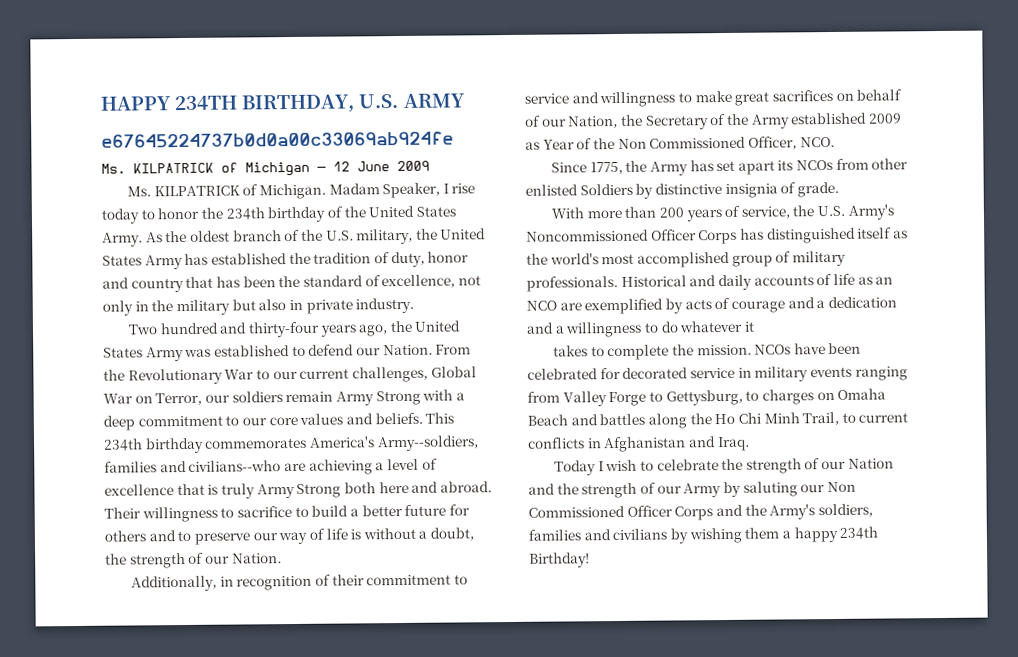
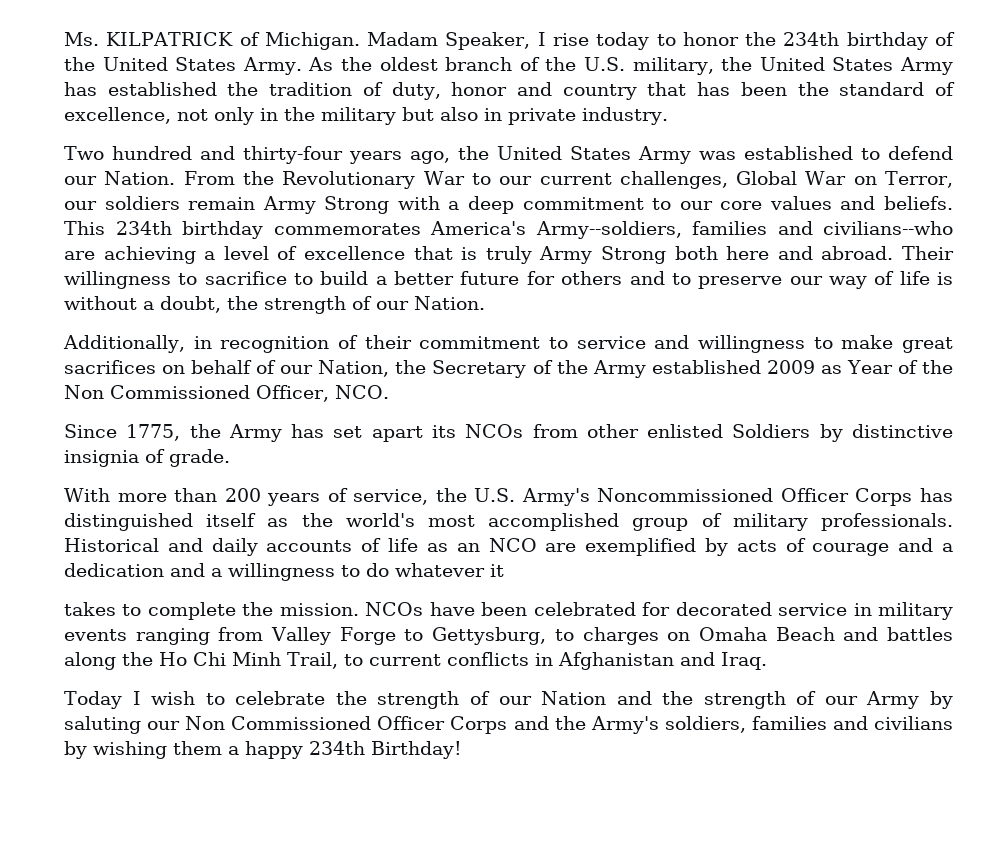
[100,93,465,114] [101,131,454,148] [101,160,430,177] HAPPY 234TH BIRTHDAY, U.S. ARMY // e67645224737b0d0a00c33069ab924fe // Ms. KILPATRICK of Michigan — 12 June 2009 // -> (64, 39) none

